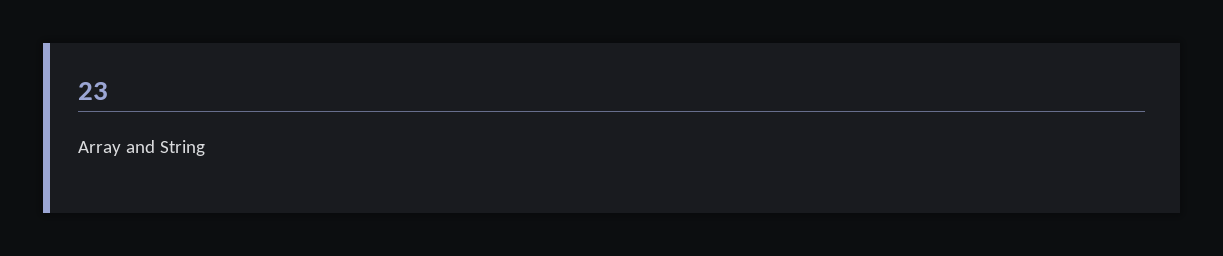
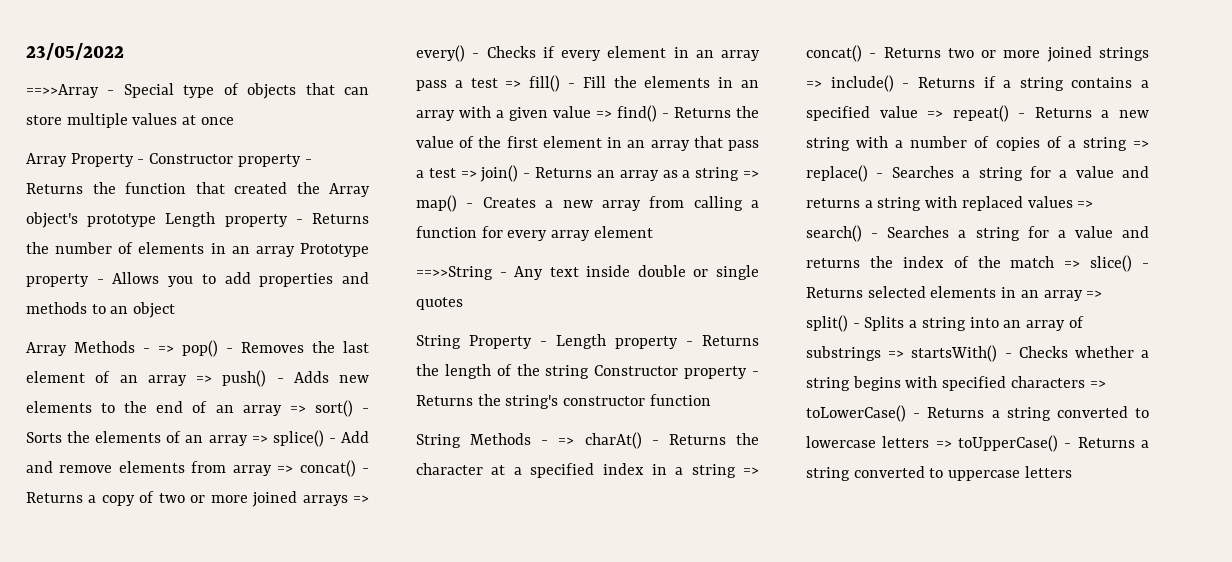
[78,82,108,100] [78,140,205,156] 23 // Array and String -> [26,43,124,60] [26,83,370,99] [26,113,234,128] [26,153,312,167] [26,182,370,197] [26,212,369,228] [26,242,369,257] [26,272,370,287] [26,302,176,318] [26,340,369,357] [26,370,369,387] [26,400,369,417] [26,430,369,447] [26,460,370,477] [26,491,369,507] [416,45,760,62] [416,75,759,92] [416,105,759,122] [416,136,759,151] [416,165,759,182] [416,195,759,212] [416,226,653,241] [416,265,759,280] [416,297,463,310] [416,334,759,349] [416,364,759,379] [416,394,711,409] [416,432,759,449] [416,463,759,478] [806,45,1149,62] [806,75,1149,92] [806,105,1149,122] [806,136,1149,151] [806,165,1149,182] [806,196,1094,211] [806,225,1149,242] [806,255,1149,272] [806,286,1103,301] [806,315,1084,332] [806,345,1149,362] [806,376,1106,391] [806,405,1149,422] [806,435,1149,452] [806,466,1072,481] 23/05/2022 // ==>>Array - Special type of objects that can store multiple values at once // Array Property - Constructor property - Returns the function that created the Array object's prototype Length property - Returns the number of elements in an array Prototype property - Allows you to add properties and methods to an object // Array Methods - => pop() - Removes the last element of an array => push() - Adds new elements to the end of an array => sort() - Sorts the elements of an array => splice() - Add and remove elements from array => concat() - Returns a copy of two or more joined arrays => every() - Checks if every element in an array pass a test => fill() - Fill the elements in an array with a given value => find() - Returns the value of the first element in an array that pass a test => join() - Returns an array as a string => map() - Creates a new array from calling a function for every array element // ==>>String - Any text inside double or single quotes // String Property - Length property - Returns the length of the string Constructor property - Returns the string's constructor function // String Methods - => charAt() - Returns the character at a specified index in a string => concat() - Returns two or more joined strings => include() - Returns if a string contains a specified value => repeat() - Returns a new string with a number of copies of a string => replace() - Searches a string for a value and returns a string with replaced values => search() - Searches a string for a value and returns the index of the match => slice() - Returns selected elements in an array => split() - Splits a string into an array of substrings => startsWith() - Checks whether a string begins with specified characters => toLowerCase() - Returns a string converted to lowercase letters => toUpperCase() - Returns a string converted to uppercase letters

